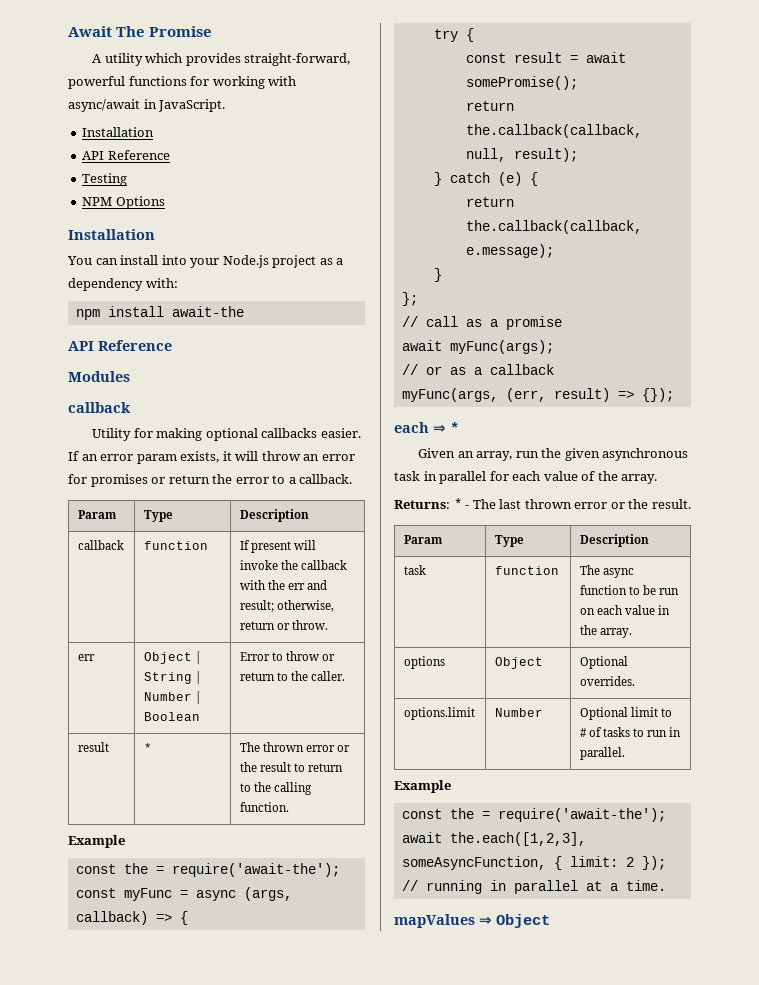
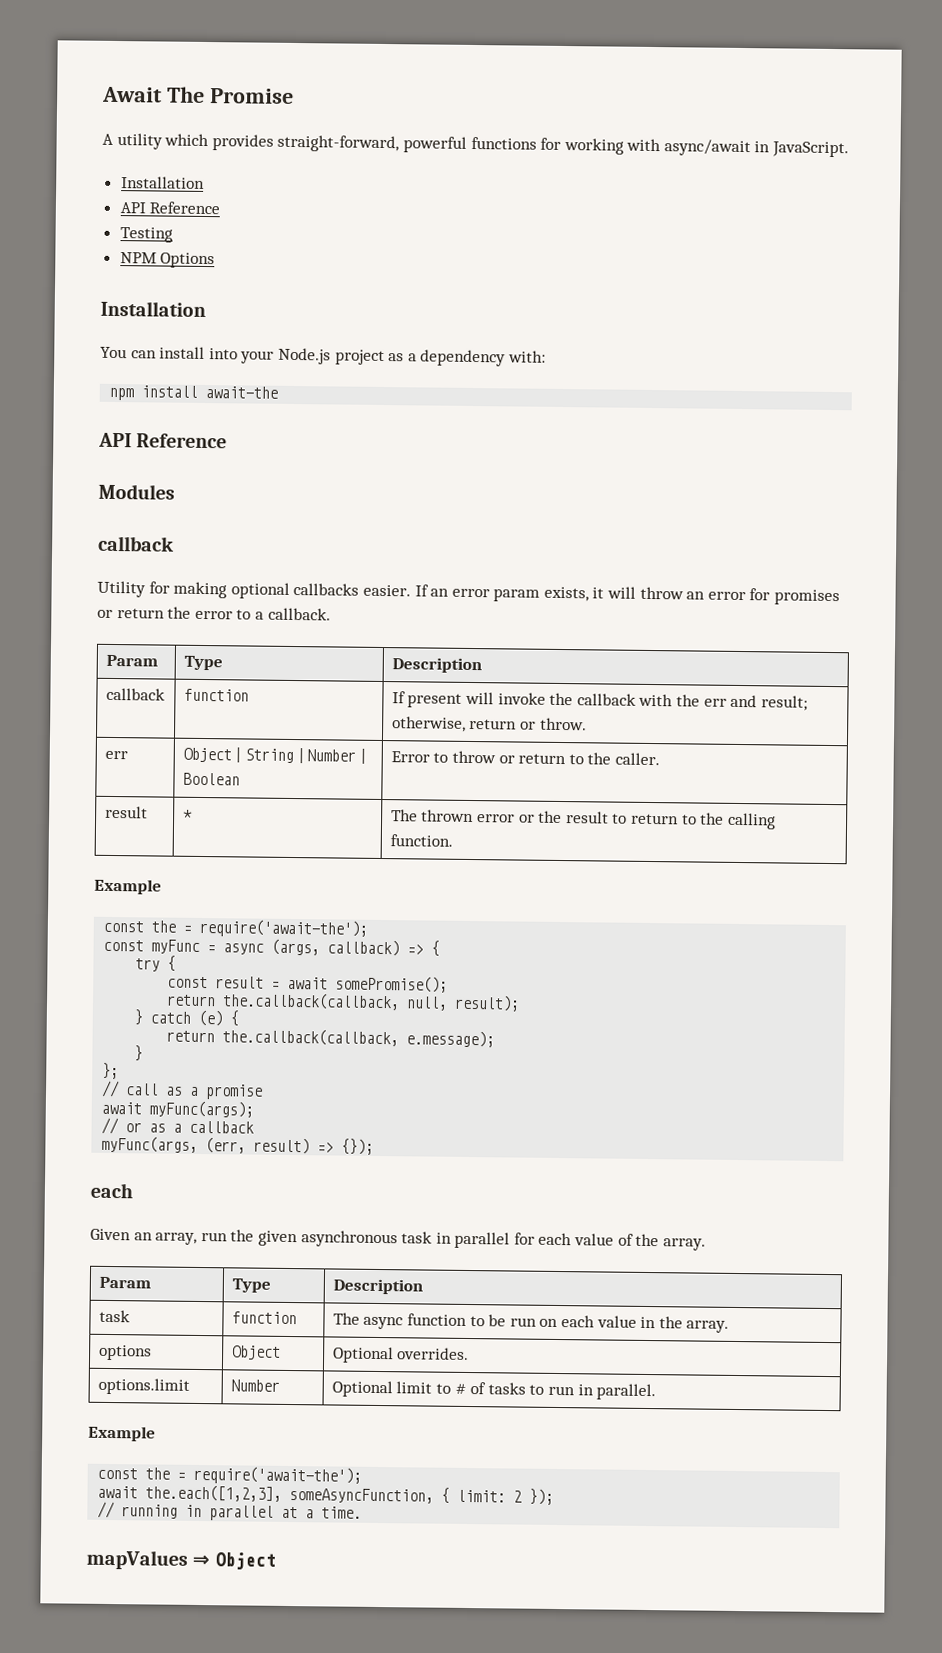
[433,422,459,433] ⇒ * -> (133, 1190) none
[394,498,691,509] // Returns: * - The last thrown error or the result. -> (706, 1244) none

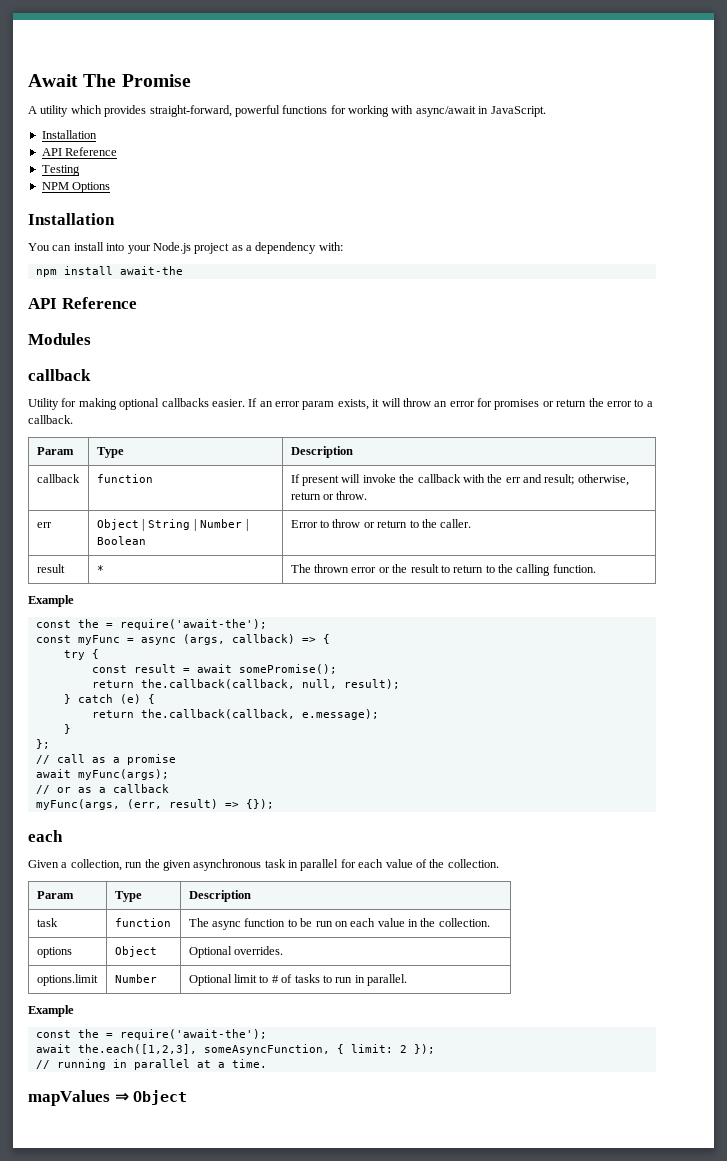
[133,1232,198,1245] an array, -> [61,859,122,871] a collection,
[662,1238,706,1251] array. -> [447,859,499,868] collection.
[686,1320,730,1333] array. -> [438,918,490,927] collection.

